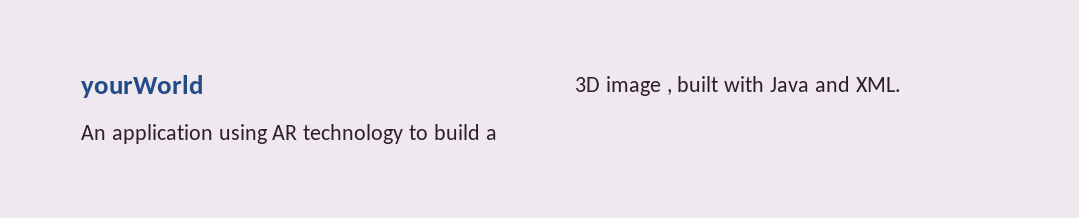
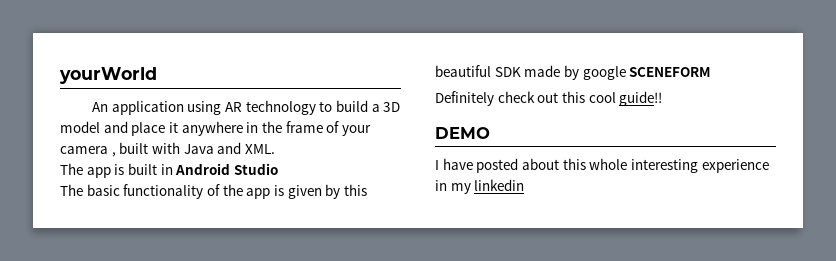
[605,76,661,96] image -> [60,121,371,136] [60,146,108,154] model and place it anywhere in the frame of your camera
(901, 84) none -> [60,163,278,178] [60,184,367,199] [435,65,712,80] [435,91,663,106] [435,127,490,139] [435,158,769,173] [435,179,525,194] // The app is built in Android Studio // The basic functionality of the app is given by this beautiful SDK made by google SCENEFORM // Definitely check out this cool guide!! // DEMO // I have posted about this whole interesting experience in my linkedin

